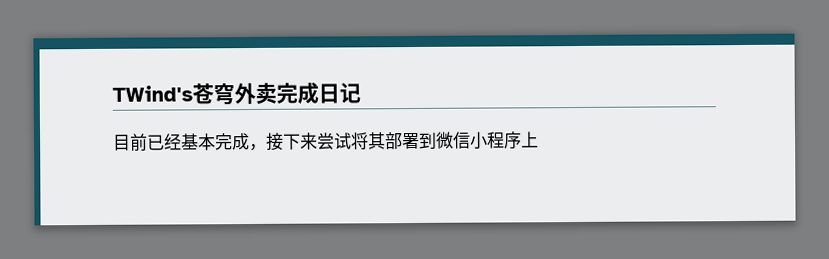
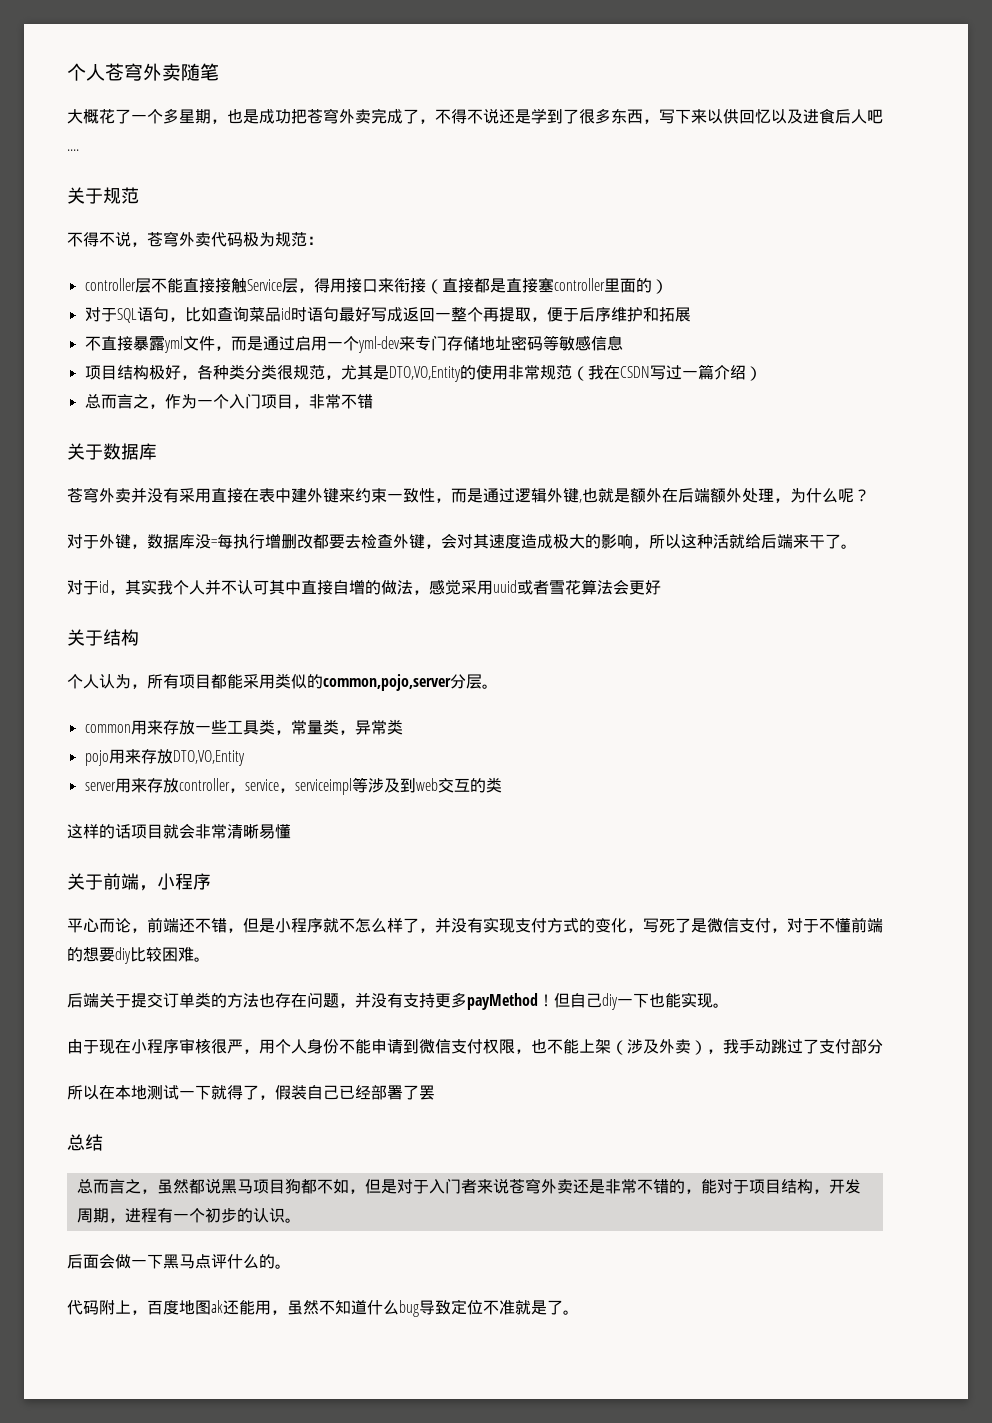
[112,81,361,105] [113,131,539,152] TWind's苍穹外卖完成日记 // 目前已经基本完成，接下来尝试将其部署到微信小程序上 -> [67,63,219,81] [67,108,883,124] [67,149,79,151] [67,187,139,204] [67,231,323,247] [84,277,668,294] [84,306,691,323] [84,335,623,353] [84,364,762,382] [84,393,373,409] [67,443,157,460] [67,487,870,503] [67,533,857,549] [67,579,661,595] [67,629,139,646] [67,673,498,691] [84,719,403,735] [84,749,245,766] [84,777,502,795] [67,823,291,839] [67,873,211,891] [67,917,883,933] [67,947,210,964] [67,992,729,1010] [67,1038,883,1055] [67,1085,435,1100] [67,1134,103,1151] [76,1178,861,1194] [76,1208,301,1223] [67,1253,291,1269] [67,1299,579,1317] 个人苍穹外卖随笔 // 大概花了一个多星期，也是成功把苍穹外卖完成了，不得不说还是学到了很多东西，写下来以供回忆以及进食后人吧.... // 关于规范 // 不得不说，苍穹外卖代码极为规范： // controller层不能直接接触Service层，得用接口来衔接（直接都是直接塞controller里面的） // 对于SQL语句，比如查询菜品id时语句最好写成返回一整个再提取，便于后序维护和拓展 // 不直接暴露yml文件，而是通过启用一个yml-dev来专门存储地址密码等敏感信息 // 项目结构极好，各种类分类很规范，尤其是DTO,VO,Entity的使用非常规范（我在CSDN写过一篇介绍） // 总而言之，作为一个入门项目，非常不错 // 关于数据库 // 苍穹外卖并没有采用直接在表中建外键来约束一致性，而是通过逻辑外键,也就是额外在后端额外处理，为什么呢？ // 对于外键，数据库没=每执行增删改都要去检查外键，会对其速度造成极大的影响，所以这种活就给后端来干了。 // 对于id，其实我个人并不认可其中直接自增的做法，感觉采用uuid或者雪花算法会更好 // 关于结构 // 个人认为，所有项目都能采用类似的common,pojo,server分层。 // common用来存放一些工具类，常量类，异常类 // pojo用来存放DTO,VO,Entity // server用来存放controller，service，serviceimpl等涉及到web交互的类 // 这样的话项目就会非常清晰易懂 // 关于前端，小程序 // 平心而论，前端还不错，但是小程序就不怎么样了，并没有实现支付方式的变化，写死了是微信支付，对于不懂前端的想要diy比较困难。 // 后端关于提交订单类的方法也存在问题，并没有支持更多payMethod！但自己diy一下也能实现。 // 由于现在小程序审核很严，用个人身份不能申请到微信支付权限，也不能上架（涉及外卖），我手动跳过了支付部分 // 所以在本地测试一下就得了，假装自己已经部署了罢 // 总结 // 总而言之，虽然都说黑马项目狗都不如，但是对于入门者来说苍穹外卖还是非常不错的，能对于项目结构，开发周期，进程有一个初步的认识。 // 后面会做一下黑马点评什么的。 // 代码附上，百度地图ak还能用，虽然不知道什么bug导致定位不准就是了。

